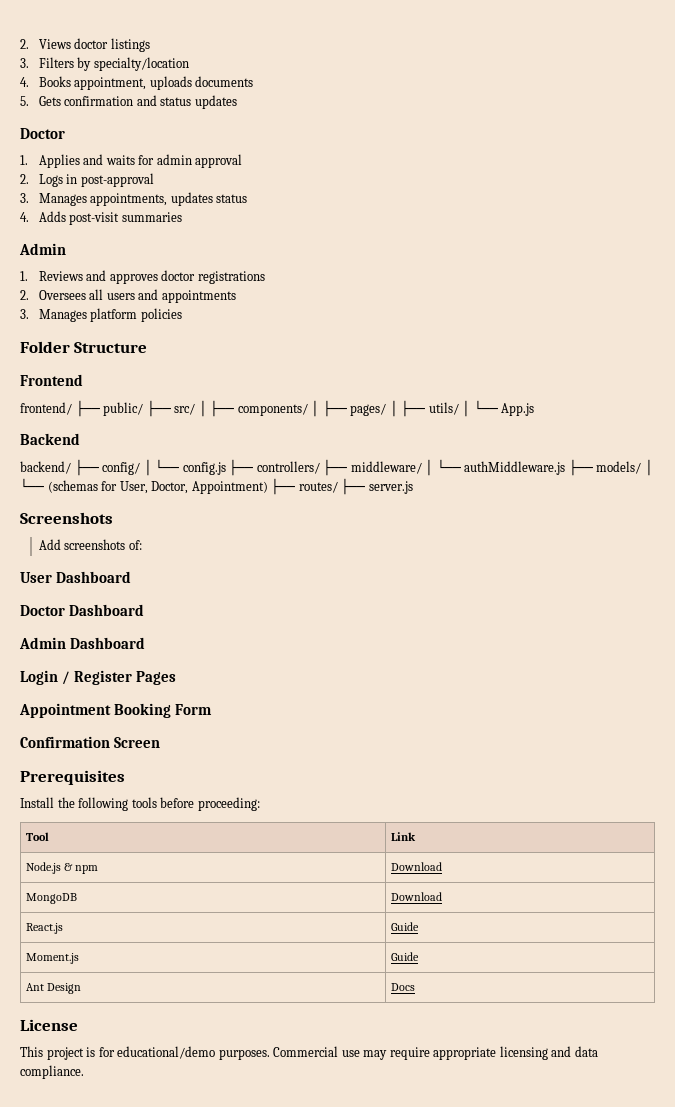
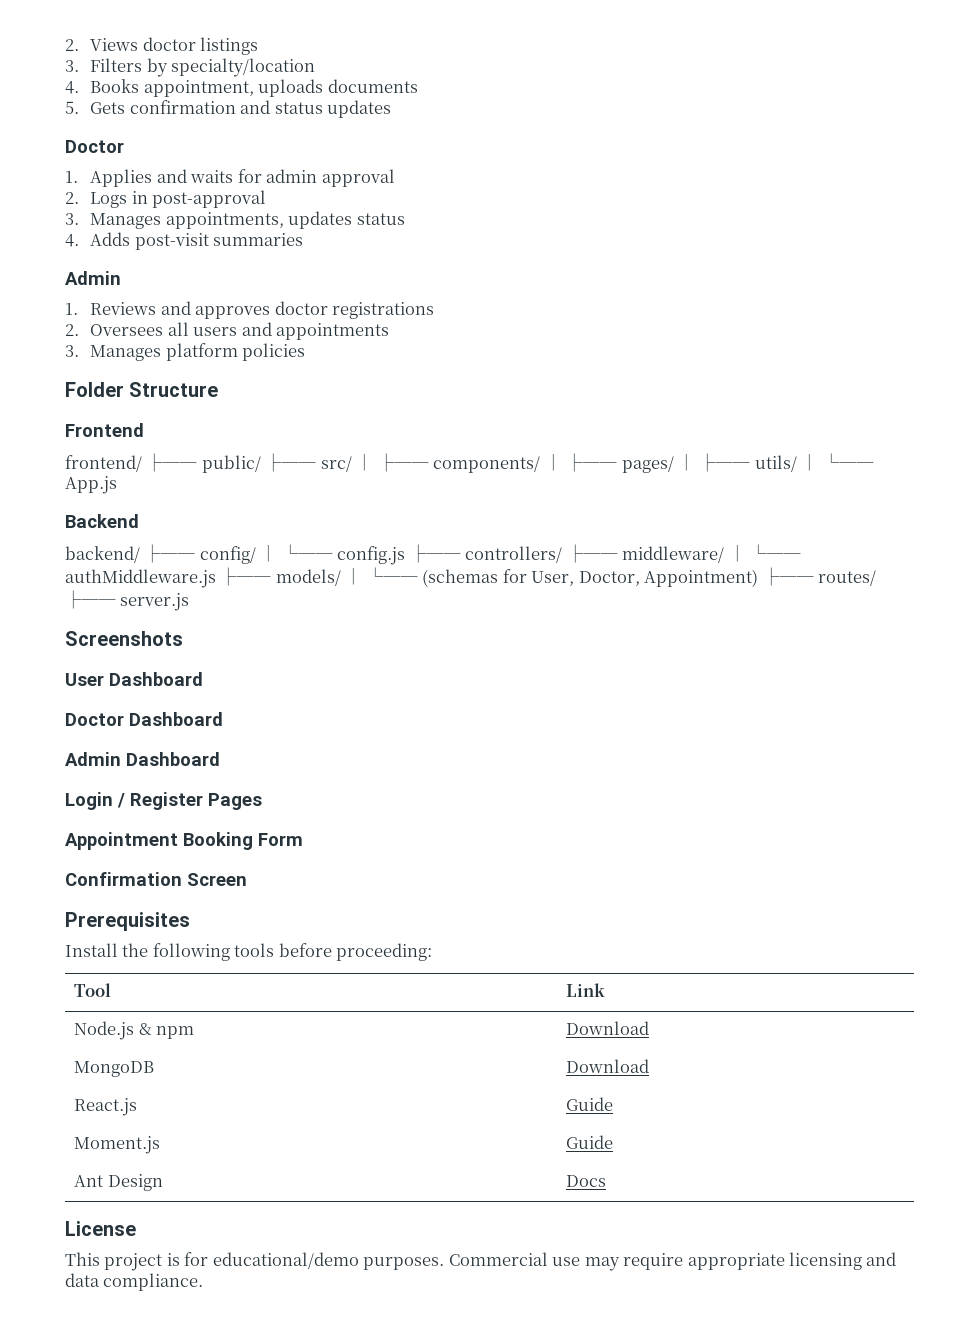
[38,539,142,550] // Add screenshots of: -> (183, 638) none

